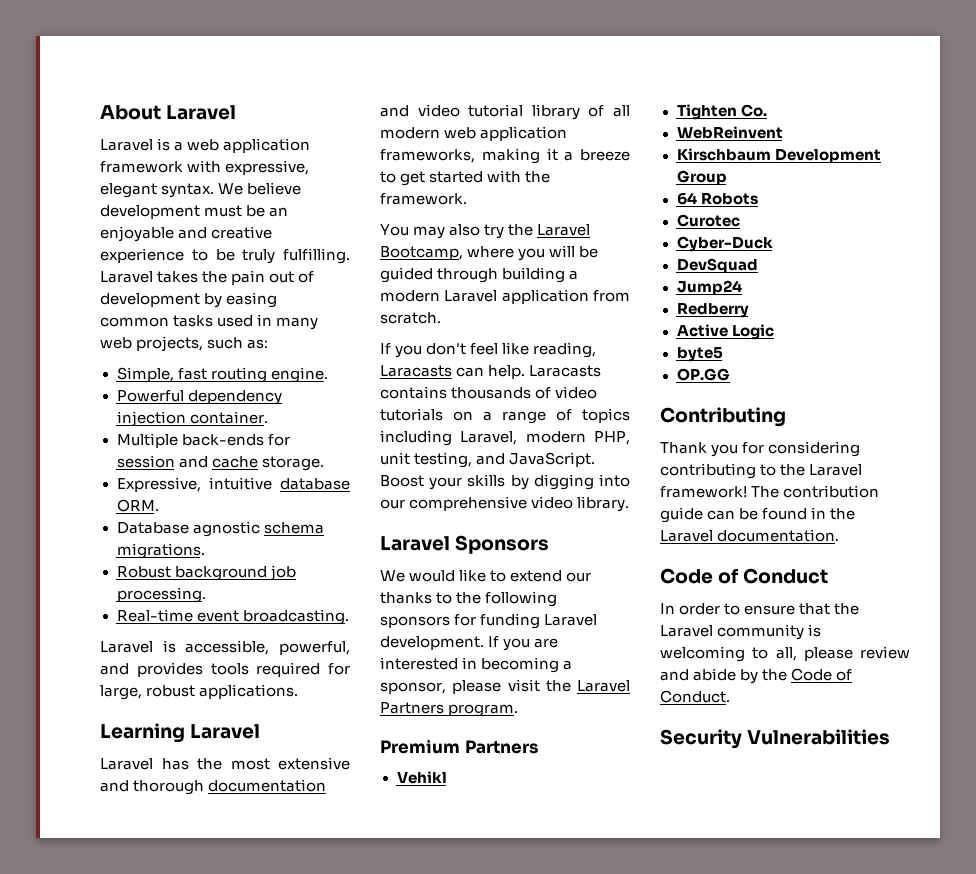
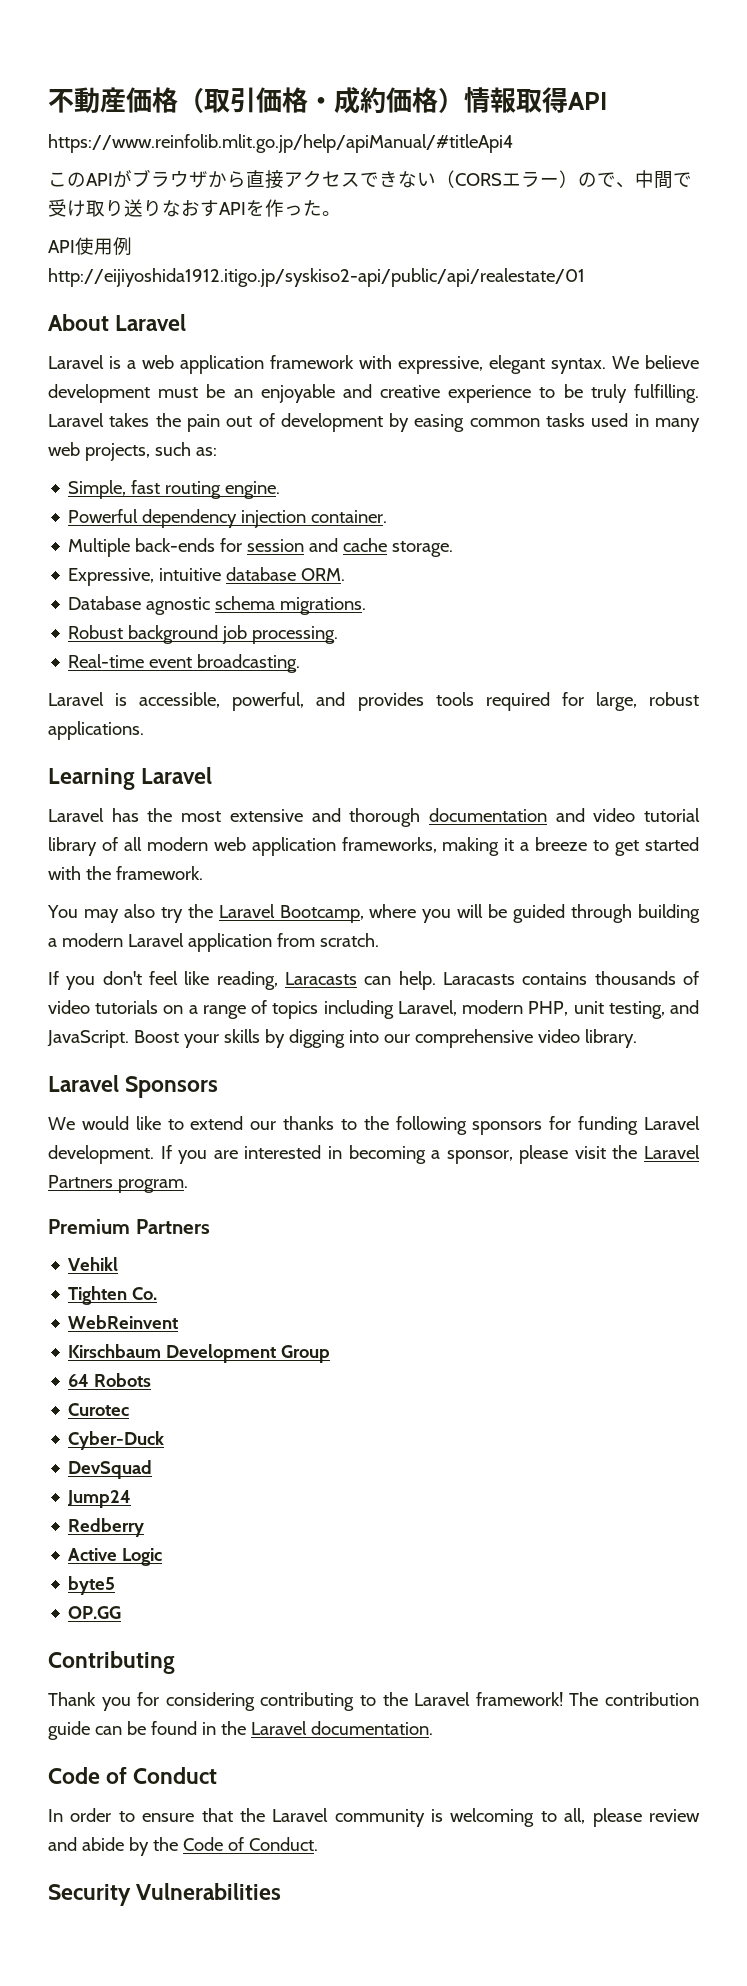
(100, 112) none -> [48,87,607,114] [48,134,513,153] [48,169,692,189] [48,199,341,217] [48,237,132,256] [48,268,585,287] 不動産価格（取引価格・成約価格）情報取得API // https://www.reinfolib.mlit.go.jp/help/apiManual/#titleApi4 // このAPIがブラウザから直接アクセスできない（CORSエラー）ので、中間で受け取り送りなおすAPIを作った。 // API使用例 // http://eijiyoshida1912.itigo.jp/syskiso2-api/public/api/realestate/01 //

